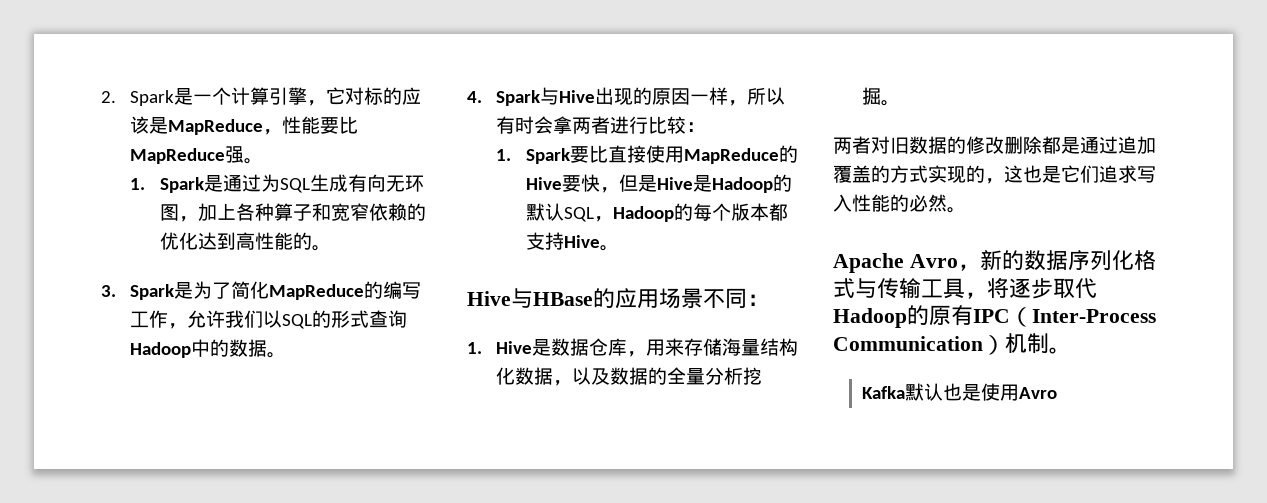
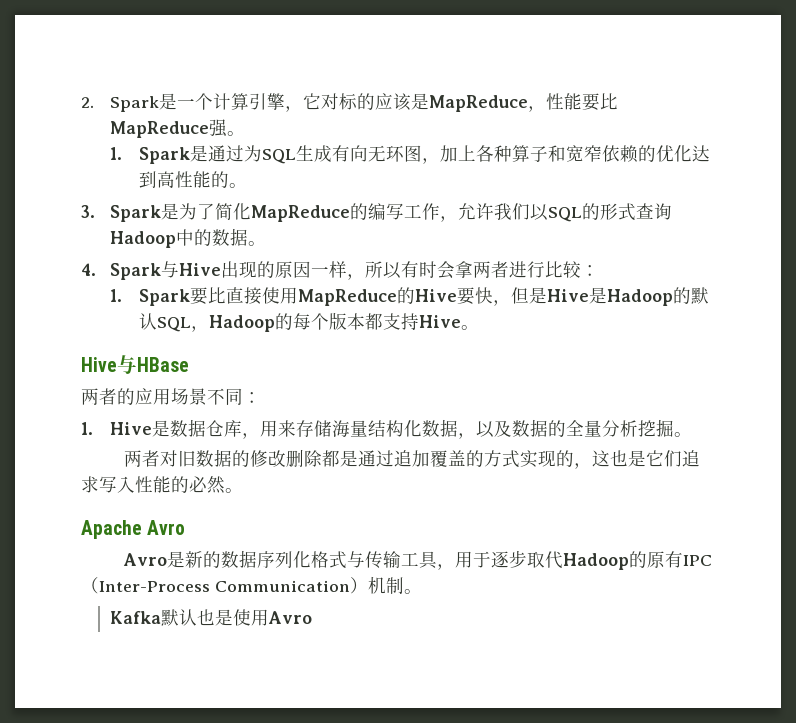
(593, 299) none -> [81,388,117,405] // 两者
[957,264,980,271] ， -> [123,551,186,568] // Avro是
[987,277,1009,298] 将 -> [455,551,492,568] 用于

